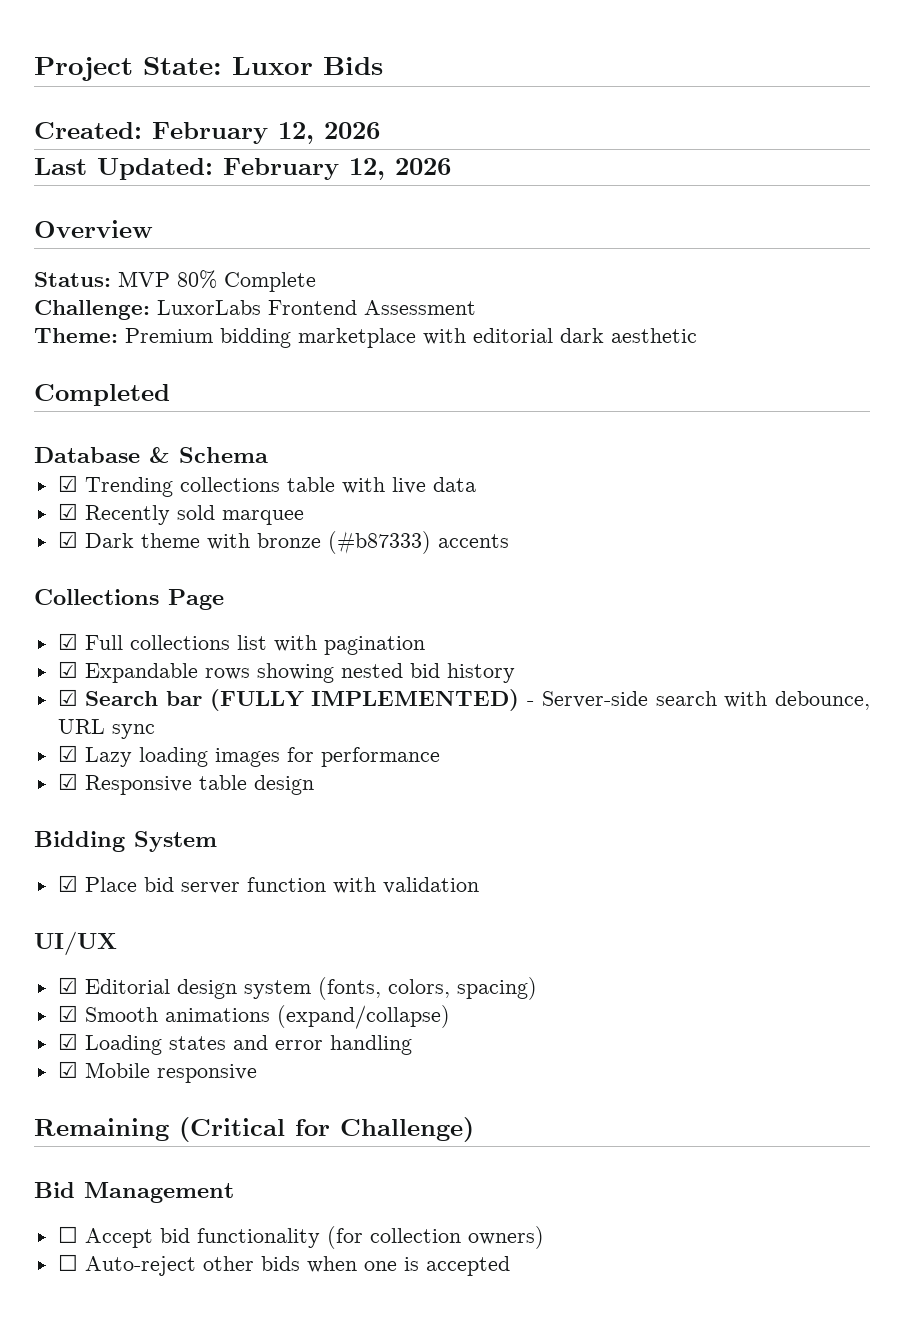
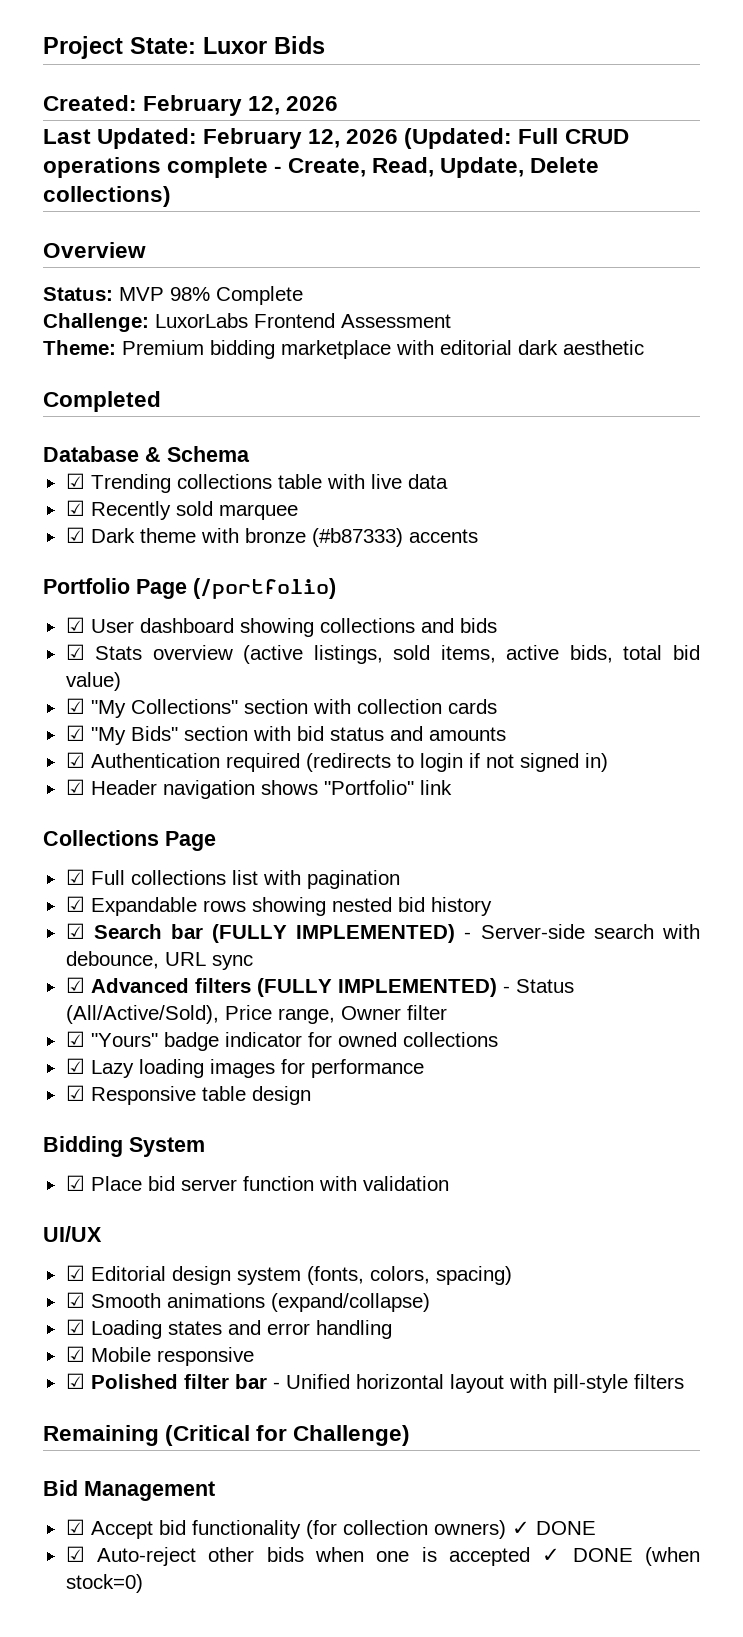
(451, 166) none -> [404,128,629,149] [43,157,600,178] [43,186,171,207] (Updated: Full CRUD operations complete - Create, Read, Update, Delete collections)
[177,270,217,289] 80% -> [170,287,210,301] 98%
(509, 541) none -> [43,578,336,599] [65,617,497,637] [65,644,700,664] [65,672,121,691] [65,698,497,718] [65,725,506,745] [65,752,608,772] [65,779,452,799] // Portfolio Page (/portfolio) // ☑ User dashboard showing collections and bids // ☑ Stats overview (active listings, sold items, active bids, total bid value) // ☑ "My Collections" section with collection cards // ☑ "My Bids" section with bid status and amounts // ☑ Authentication required (redirects to login if not signed in) // ☑ Header navigation shows "Portfolio" link
(155, 731) none -> [65,977,574,997] [65,1005,447,1024] [65,1031,498,1051] // ☑ Advanced filters (FULLY IMPLEMENTED) - Status (All/Active/Sold), Price range, Owner filter // ☑ "Yours" badge indicator for owned collections
(257, 1073) none -> [65,1373,684,1393] // ☑ Polished filter bar - Unified horizontal layout with pill-style filters
[57,1226,78,1243] ☐ -> [65,1519,85,1535] ☑
[57,1254,78,1271] // ☐ -> [511,1521,596,1535] [65,1546,85,1562] ✓ DONE // ☑
(510, 1266) none -> [542,1547,701,1566] [65,1574,143,1593] ✓ DONE (when stock=0)

